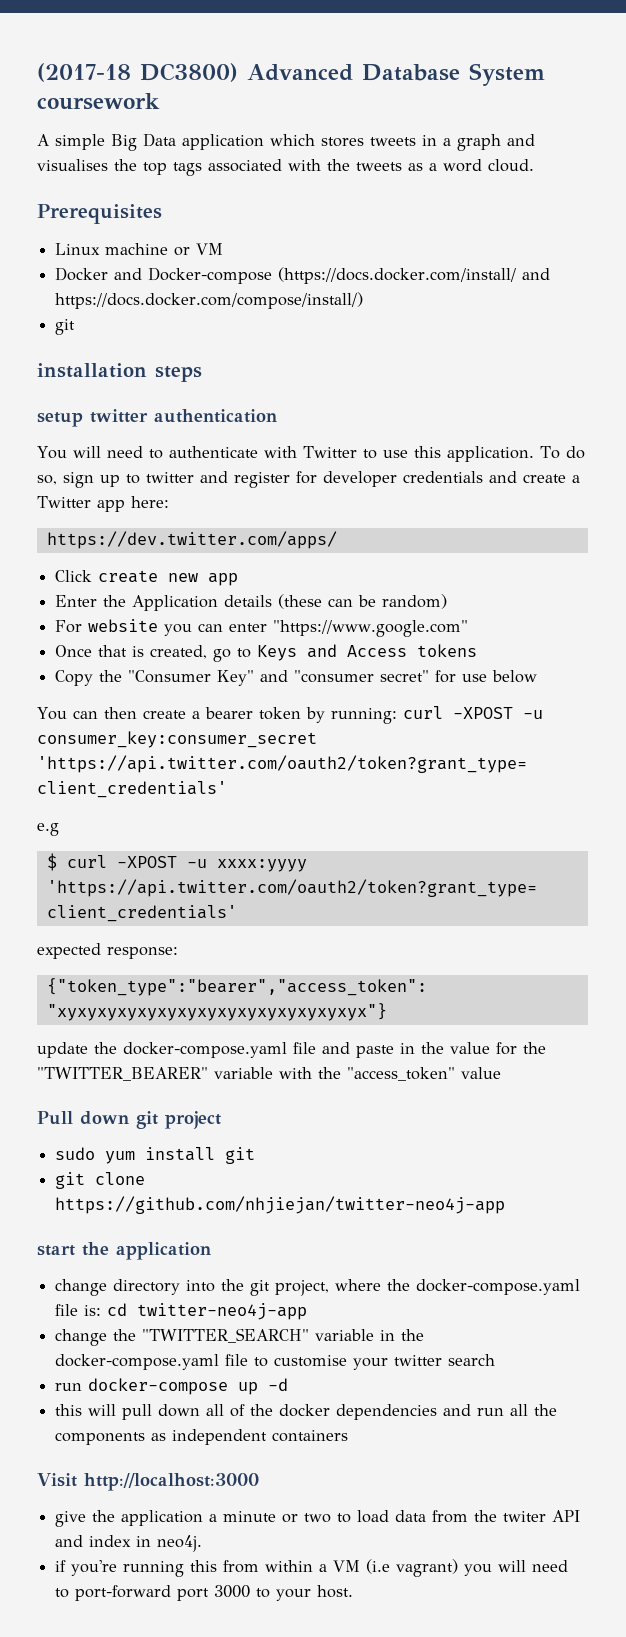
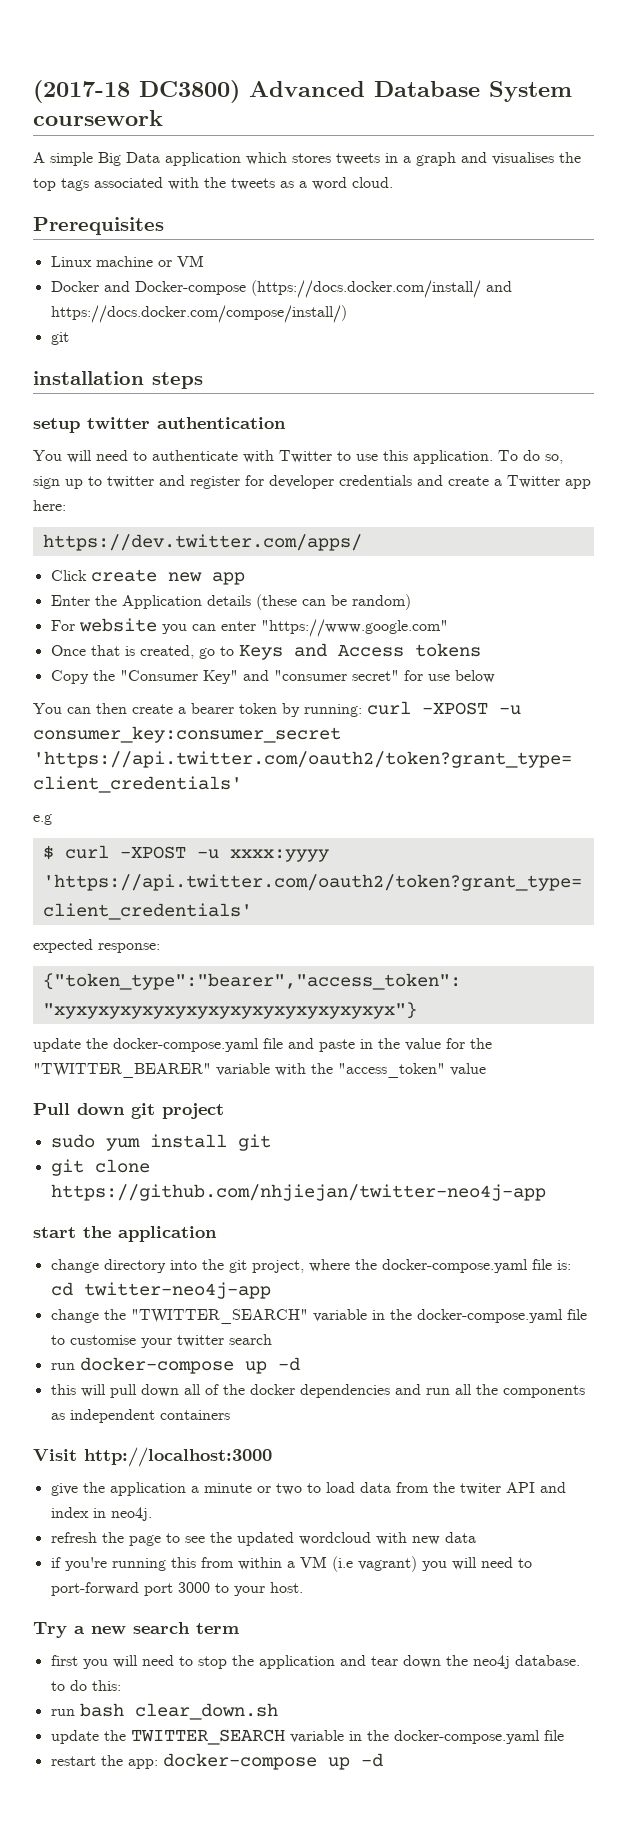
(203, 1543) none -> [50,1532,476,1546] // refresh the page to see the updated wordcloud with new data
(354, 1591) none -> [33,1622,239,1638] [50,1655,580,1669] [50,1680,121,1691] [50,1703,278,1720] [50,1729,564,1745] [50,1753,383,1770] // Try a new search term // first you will need to stop the application and tear down the neo4j database. to do this: // run bash clear_down.sh // update the TWITTER_SEARCH variable in the docker-compose.yaml file // restart the app: docker-compose up -d

